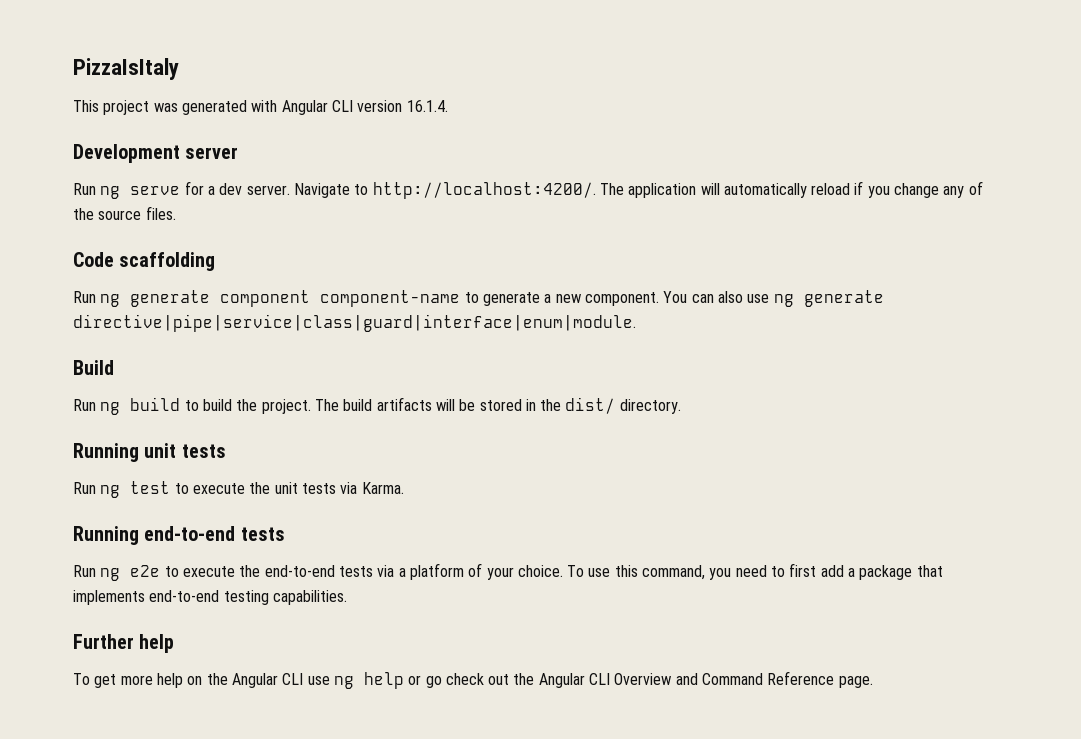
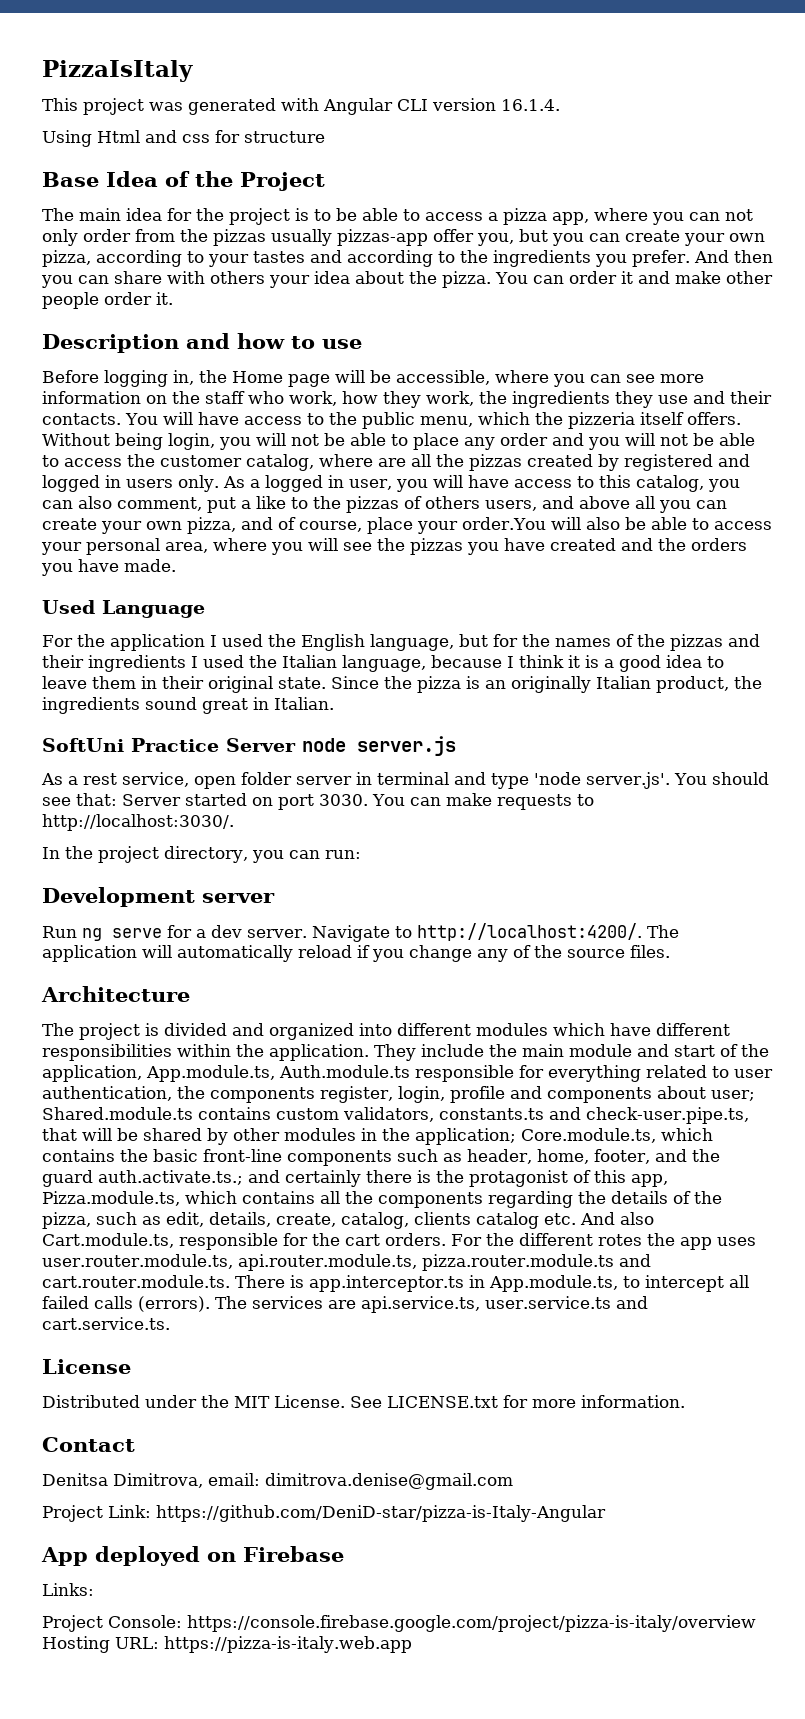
(448, 106) none -> [42,130,325,147] [42,171,325,191] [42,208,753,225] [42,229,765,246] [42,250,773,267] [41,271,773,288] [42,292,173,309] [42,333,362,353] [42,370,704,387] [42,391,772,408] [42,412,741,429] [42,433,755,450] [42,454,750,471] [42,475,740,492] [42,496,727,513] [42,517,772,534] [41,538,747,555] [41,559,176,576] [42,600,205,618] [42,634,760,651] [42,655,724,672] [42,676,762,693] [42,697,334,714] [42,736,456,756] [41,772,769,789] [42,793,594,810] [42,814,234,831] [42,846,361,863] // Using Html and css for structure // Base Idea of the Project // The main idea for the project is to be able to access a pizza app, where you can not only order from the pizzas usually pizzas-app offer you, but you can create your own pizza, according to your tastes and according to the ingredients you prefer. And then you can share with others your idea about the pizza. You can order it and make other people order it. // Description and how to use // Before logging in, the Home page will be accessible, where you can see more information on the staff who work, how they work, the ingredients they use and their contacts. You will have access to the public menu, which the pizzeria itself offers. Without being login, you will not be able to place any order and you will not be able to access the customer catalog, where are all the pizzas created by registered and logged in users only. As a logged in user, you will have access to this catalog, you can also comment, put a like to the pizzas of others users, and above all you can create your own pizza, and of course, place your order.You will also be able to access your personal area, where you will see the pizzas you have created and the orders you have made. // Used Language // For the application I used the English language, but for the names of the pizzas and their ingredients I used the Italian language, because I think it is a good idea to leave them in their original state. Since the pizza is an originally Italian product, the ingredients sound great in Italian. // SoftUni Practice Server node server.js // As a rest service, open folder server in terminal and type 'node server.js'. You should see that: Server started on port 3030. You can make requests to http://localhost:3030/. // In the project directory, you can run:
[73,252,216,271] [73,290,884,307] [73,314,636,332] [73,360,114,375] [73,397,681,415] [73,443,226,462] [73,481,404,498] [73,526,285,545] [73,563,943,581] [73,590,347,605] [73,634,175,653] [73,671,873,689] Code scaffolding // Run ng generate component component-name to generate a new component. You can also use ng generate directive|pipe|service|class|guard|interface|enum|module. // Build // Run ng build to build the project. The build artifacts will be stored in the dist/ directory. // Running unit tests // Run ng test to execute the unit tests via Karma. // Running end-to-end tests // Run ng e2e to execute the end-to-end tests via a platform of your choice. To use this command, you need to first add a package that implements end-to-end testing capabilities. // Further help // To get more help on the Angular CLI use ng help or go check out the Angular CLI Overview and Command Reference page. -> [41,986,190,1002] [42,1023,730,1040] [42,1044,769,1061] [42,1065,773,1082] [42,1086,755,1103] [42,1107,749,1124] [42,1128,713,1145] [42,1149,720,1166] [42,1170,668,1187] [42,1191,722,1208] [42,1212,654,1229] [42,1233,756,1250] [42,1254,651,1271] [42,1275,749,1292] [42,1296,648,1313] [42,1317,170,1330] [42,1359,131,1374] [42,1395,685,1408] [42,1437,135,1452] [42,1473,513,1490] [42,1505,606,1522] [41,1546,344,1566] [42,1583,94,1596] [42,1615,756,1632] [42,1636,412,1653] Architecture // The project is divided and organized into different modules which have different responsibilities within the application. They include the main module and start of the application, App.module.ts, Auth.module.ts responsible for everything related to user authentication, the components register, login, profile and components about user; Shared.module.ts contains custom validators, constants.ts and check-user.pipe.ts, that will be shared by other modules in the application; Core.module.ts, which contains the basic front-line components such as header, home, footer, and the guard auth.activate.ts.; and certainly there is the protagonist of this app, Pizza.module.ts, which contains all the components regarding the details of the pizza, such as edit, details, create, catalog, clients catalog etc. And also Cart.module.ts, responsible for the cart orders. For the different rotes the app uses user.router.module.ts, api.router.module.ts, pizza.router.module.ts and cart.router.module.ts. There is app.interceptor.ts in App.module.ts, to intercept all failed calls (errors). The services are api.service.ts, user.service.ts and cart.service.ts. // License // Distributed under the MIT License. See LICENSE.txt for more information. // Contact // Denitsa Dimitrova, email: dimitrova.denise@gmail.com // Project Link: https://github.com/DeniD-star/pizza-is-Italy-Angular // App deployed on Firebase // Links: // Project Console: https://console.firebase.google.com/project/pizza-is-italy/overview Hosting URL: https://pizza-is-italy.web.app

